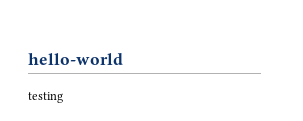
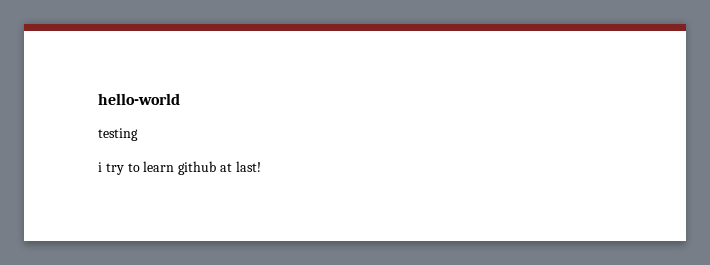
(63, 97) none -> [98,161,261,175] // i try to learn github at last!

